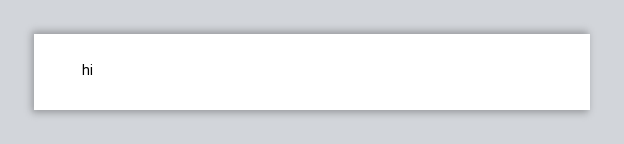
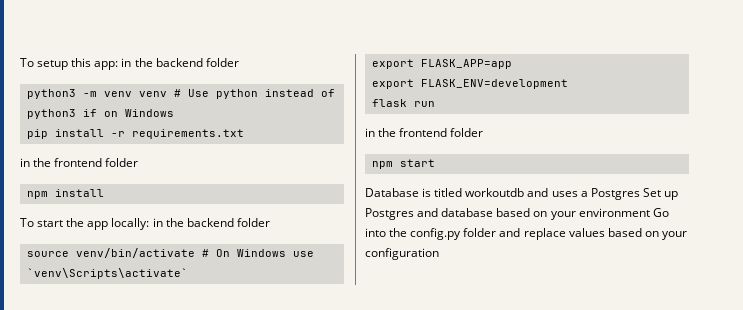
[82,64,93,75] hi -> [20,58,239,70] [26,89,335,99] [26,109,174,119] [26,129,244,139] [20,158,139,167] [26,189,104,199] [20,218,270,230] [26,248,314,258] [26,268,188,279] [371,59,512,69] [371,79,568,89] [371,99,435,107] [365,128,484,137] [371,159,435,169] [365,188,678,200] [365,208,669,220] [365,228,687,240] [365,248,439,260] To setup this app: in the backend folder // python3 -m venv venv # Use python instead of python3 if on Windows // pip install -r requirements.txt // in the frontend folder // npm install // To start the app locally: in the backend folder // source venv/bin/activate # On Windows use `venv\Scripts\activate` // export FLASK_APP=app // export FLASK_ENV=development // flask run // in the frontend folder // npm start // Database is titled workoutdb and uses a Postgres Set up Postgres and database based on your environment Go into the config.py folder and replace values based on your configuration

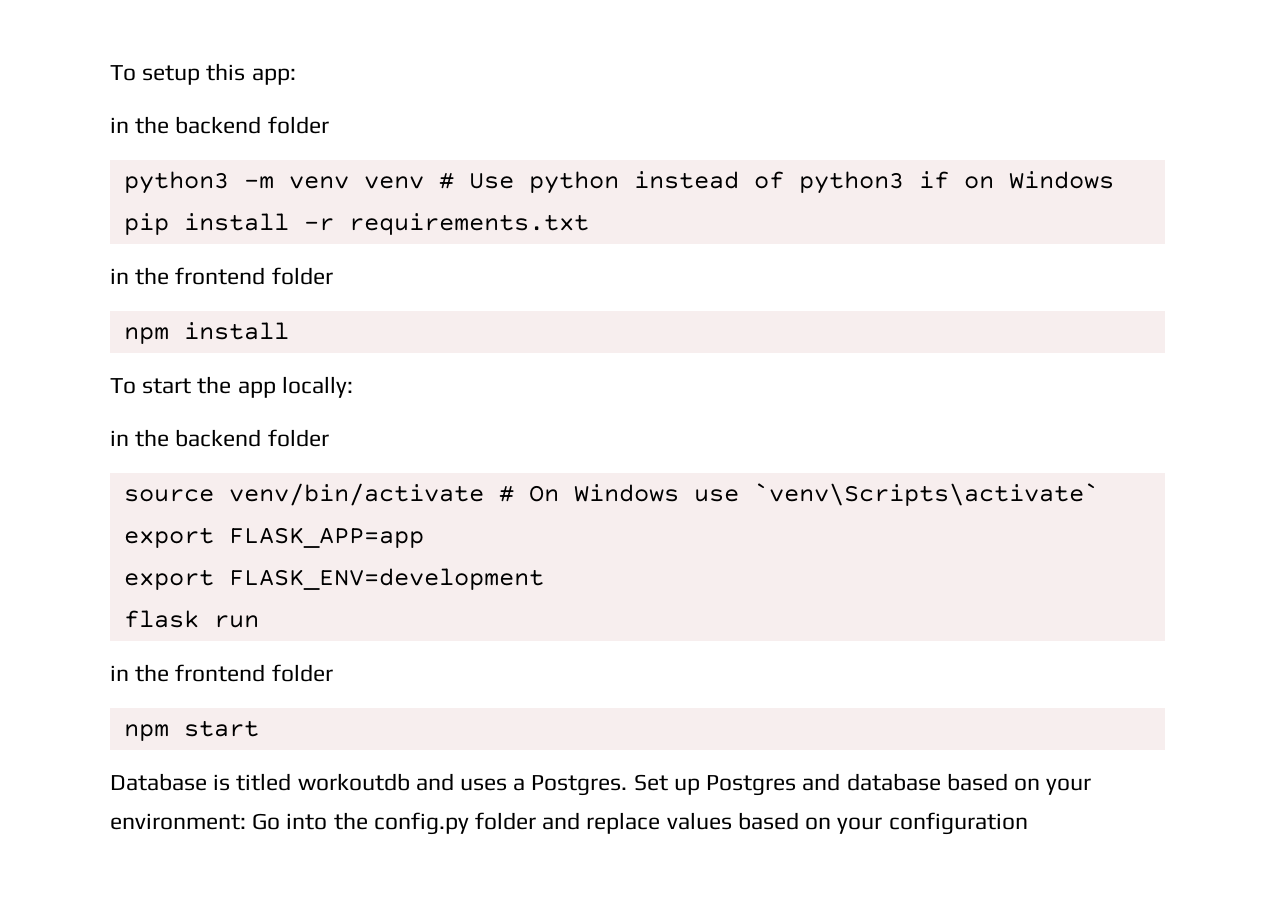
(119, 65) none -> (296, 76) //
(150, 224) none -> (353, 387) //
[590,188,640,200] Postgres -> [531,775,628,796] Postgres.
[578,208,650,217] environment -> [110,813,246,830] environment:

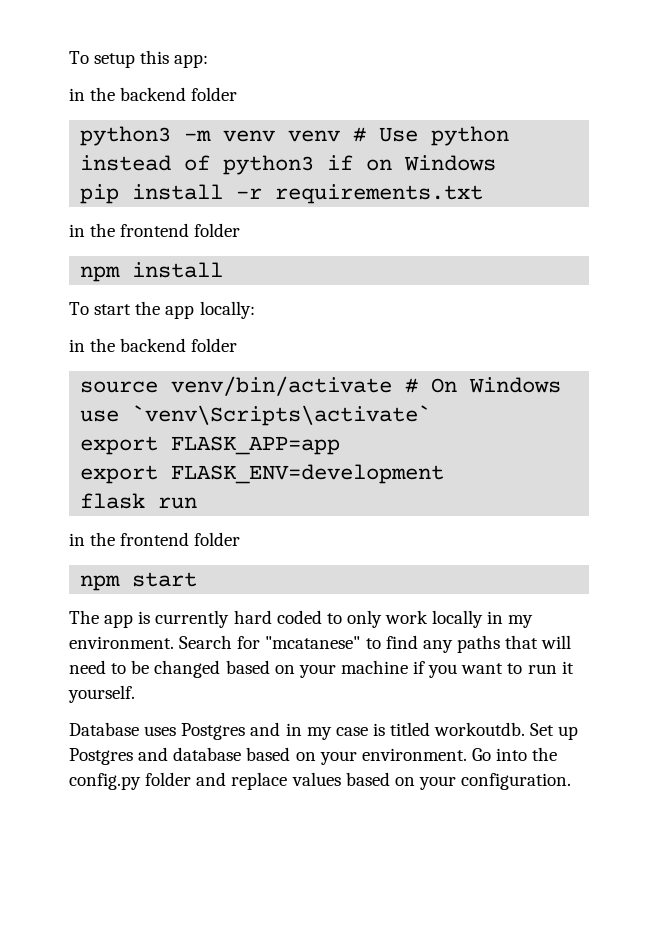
[110,773,628,796] Database is titled workoutdb and uses a Postgres. -> [69,610,534,628] [69,635,572,653] [69,660,574,678] [68,685,135,703] [69,722,526,740] The app is currently hard coded to only work locally in my environment. Search for "mcatanese" to find any paths that will need to be changed based on your machine if you want to run it yourself. // Database uses Postgres and in my case is titled workoutdb.
[110,813,246,830] environment: -> [361,748,467,761] environment.
[888,812,1028,835] configuration -> [461,773,572,790] configuration.

